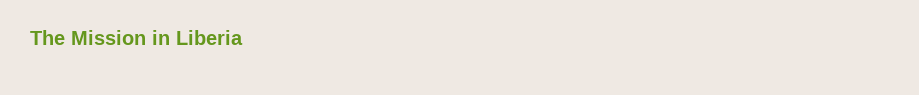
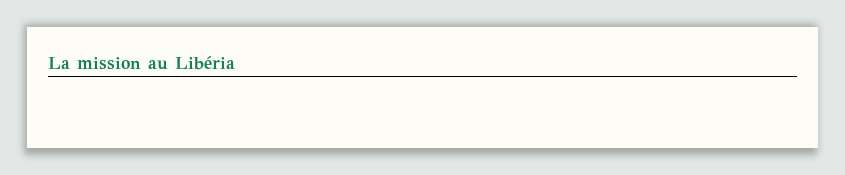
[30,30,243,45] The Mission in Liberia -> [48,56,235,70] La mission au Libéria

